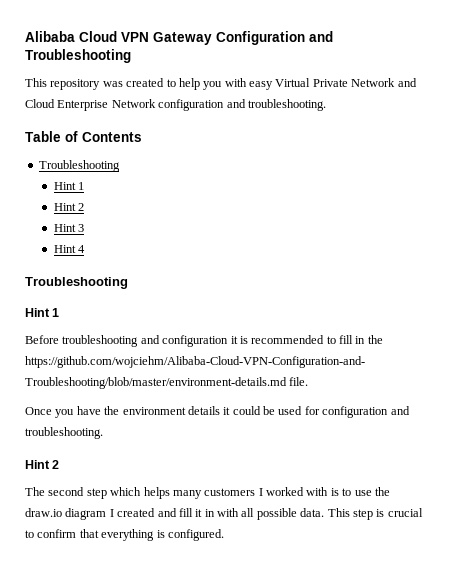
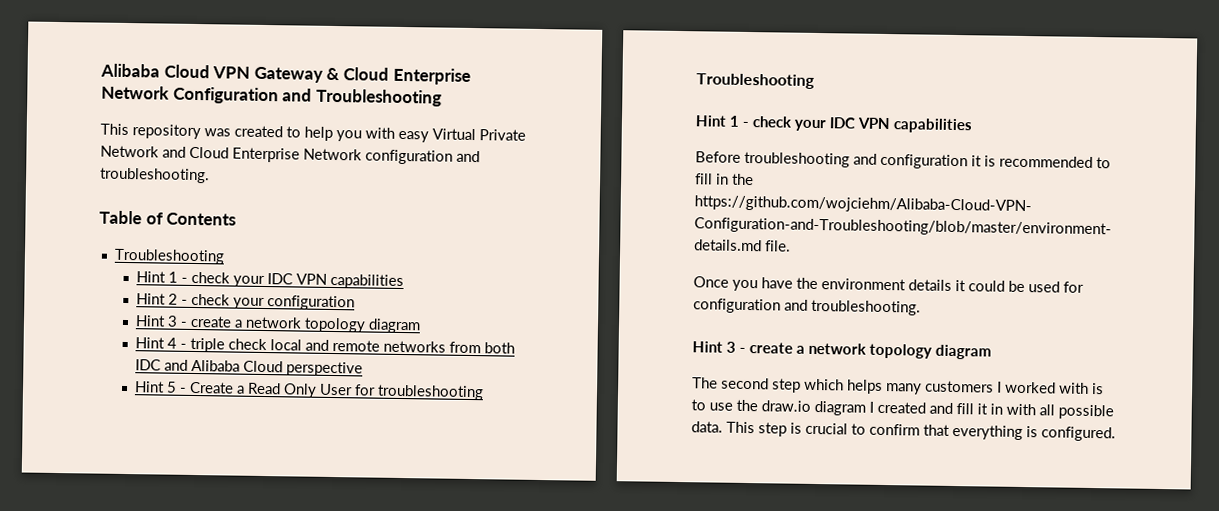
(212, 38) none -> [326,67,471,85] [101,85,170,100] & Cloud Enterprise Network
[53,203,85,211] [53,224,85,232] [53,245,86,253] [25,277,128,289] [25,308,60,317] // Hint 2 // Hint 3 // Hint 4 // Troubleshooting // Hint 1 -> [180,271,404,290] [135,293,355,311] [134,315,421,334] [134,337,515,354] [134,359,363,377] [133,381,484,401] [696,73,815,89] [695,115,974,134] - check your IDC VPN capabilities // Hint 2 - check your configuration // Hint 3 - create a network topology diagram // Hint 4 - triple check local and remote networks from both IDC and Alibaba Cloud perspective // Hint 5 - Create a Read Only User for troubleshooting // Troubleshooting // Hint 1 - check your IDC VPN capabilities
[52,460,60,469] 2 -> [726,341,993,360] 3 - create a network topology diagram

